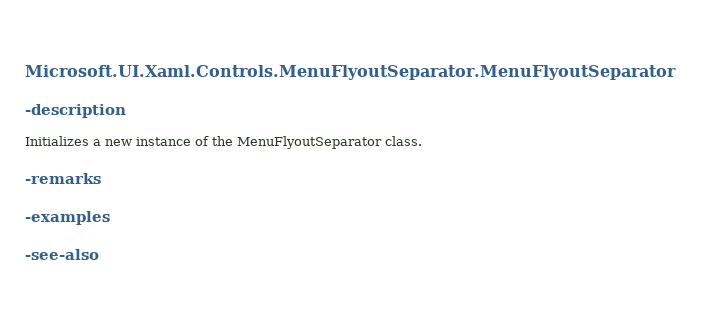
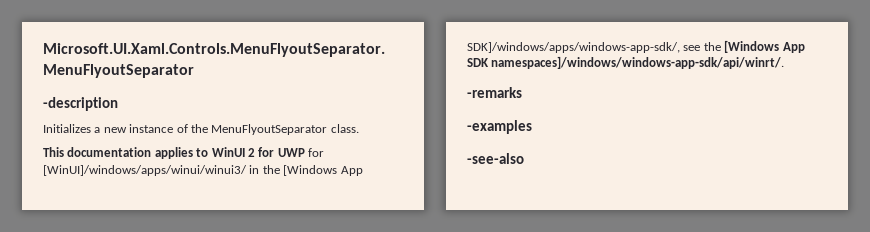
(422, 141) none -> [43,147,324,159] [43,165,363,176] [467,40,805,53] [467,56,785,69] // This documentation applies to WinUI 2 for UWP for [WinUI]/windows/apps/winui/winui3/ in the [Windows App SDK]/windows/apps/windows-app-sdk/, see the [Windows App SDK namespaces]/windows/windows-app-sdk/api/winrt/.

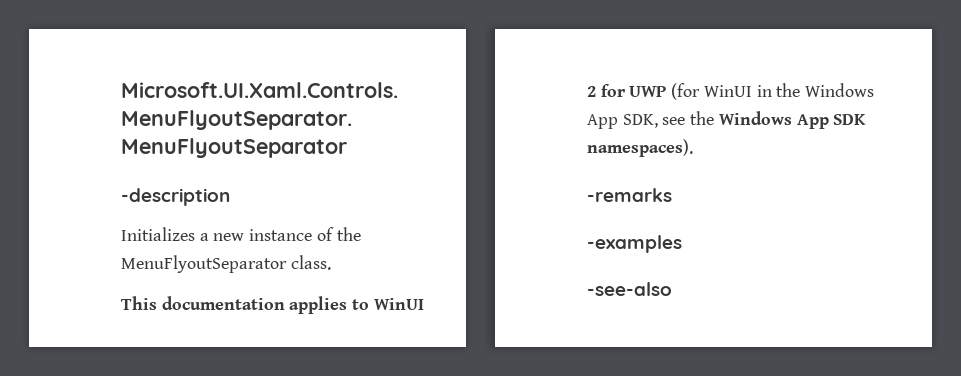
[308,148,324,157] [43,165,363,176] [467,42,680,53] for [WinUI]/windows/apps/winui/winui3/ in the [Windows App SDK]/windows/apps/windows-app-sdk/, -> [671,83,875,100] [587,114,658,129] (for WinUI in the Windows App SDK,
[724,40,780,53] [Windows -> [718,111,792,125] Windows
[491,56,785,69] namespaces]/windows/windows-app-sdk/api/winrt/. -> [587,139,693,157] namespaces).

